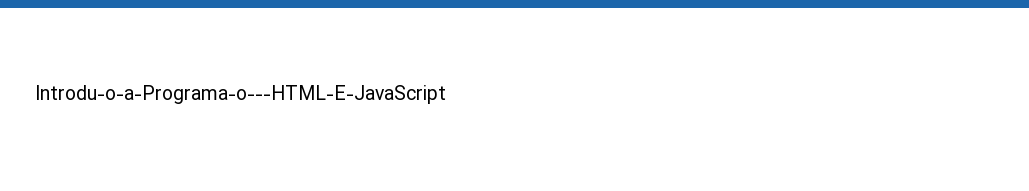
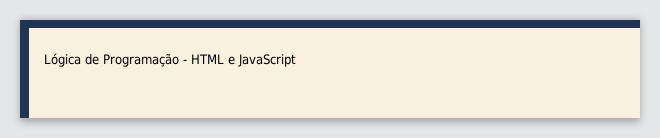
[35,85,446,104] Introdu-o-a-Programa-o---HTML-E-JavaScript -> [44,53,296,67] Lógica de Programação - HTML e JavaScript

